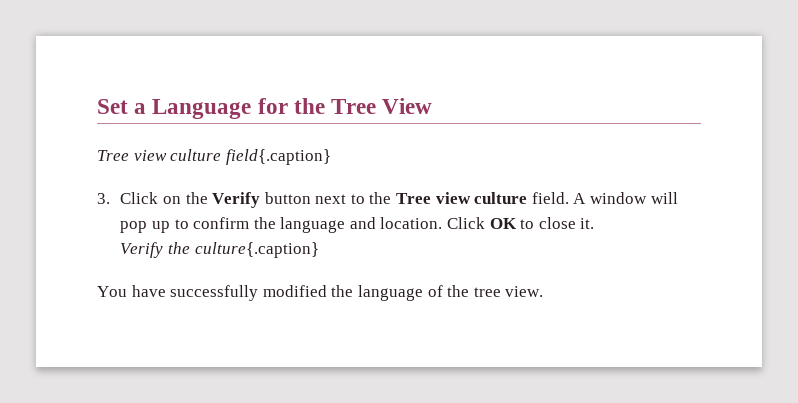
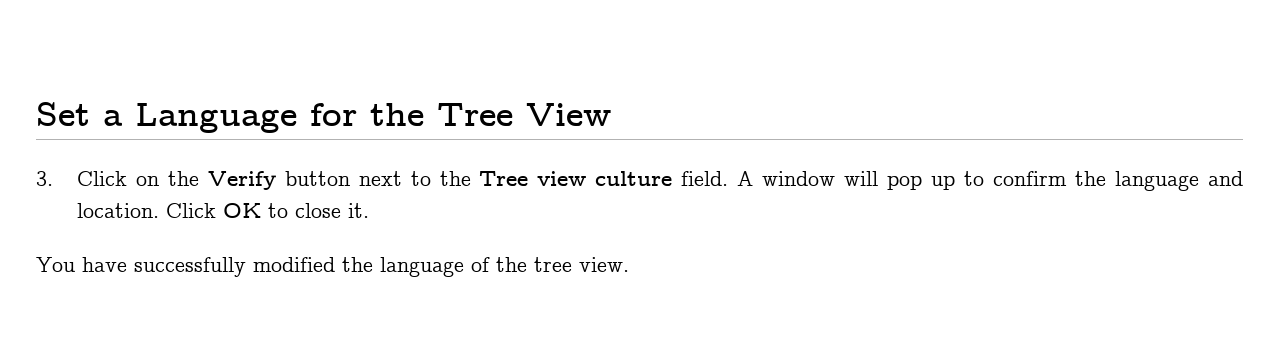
[97,149,331,165] // Tree view culture field{.caption} -> (611, 114) none
[120,242,319,258] // Verify the culture{.caption} -> (369, 210) none

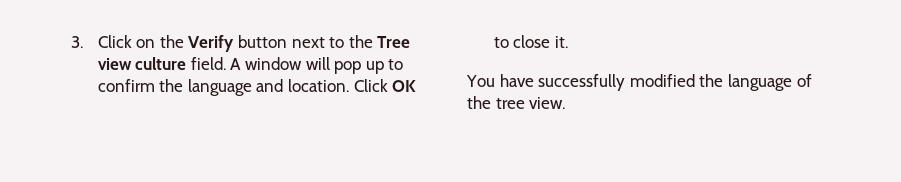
[36,102,611,133] Set a Language for the Tree View // -> (71, 42) none

